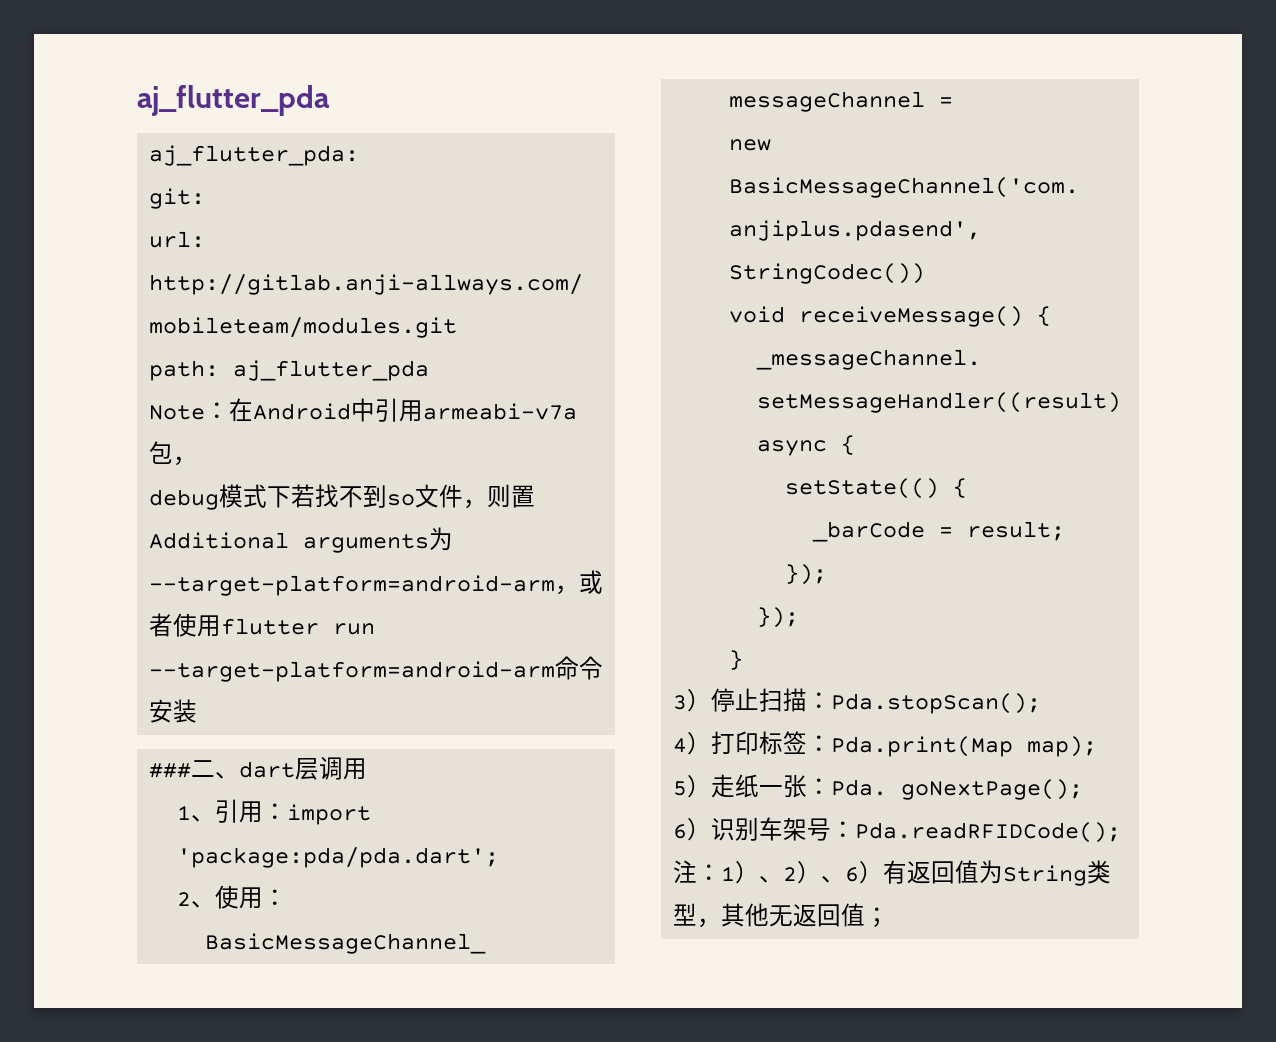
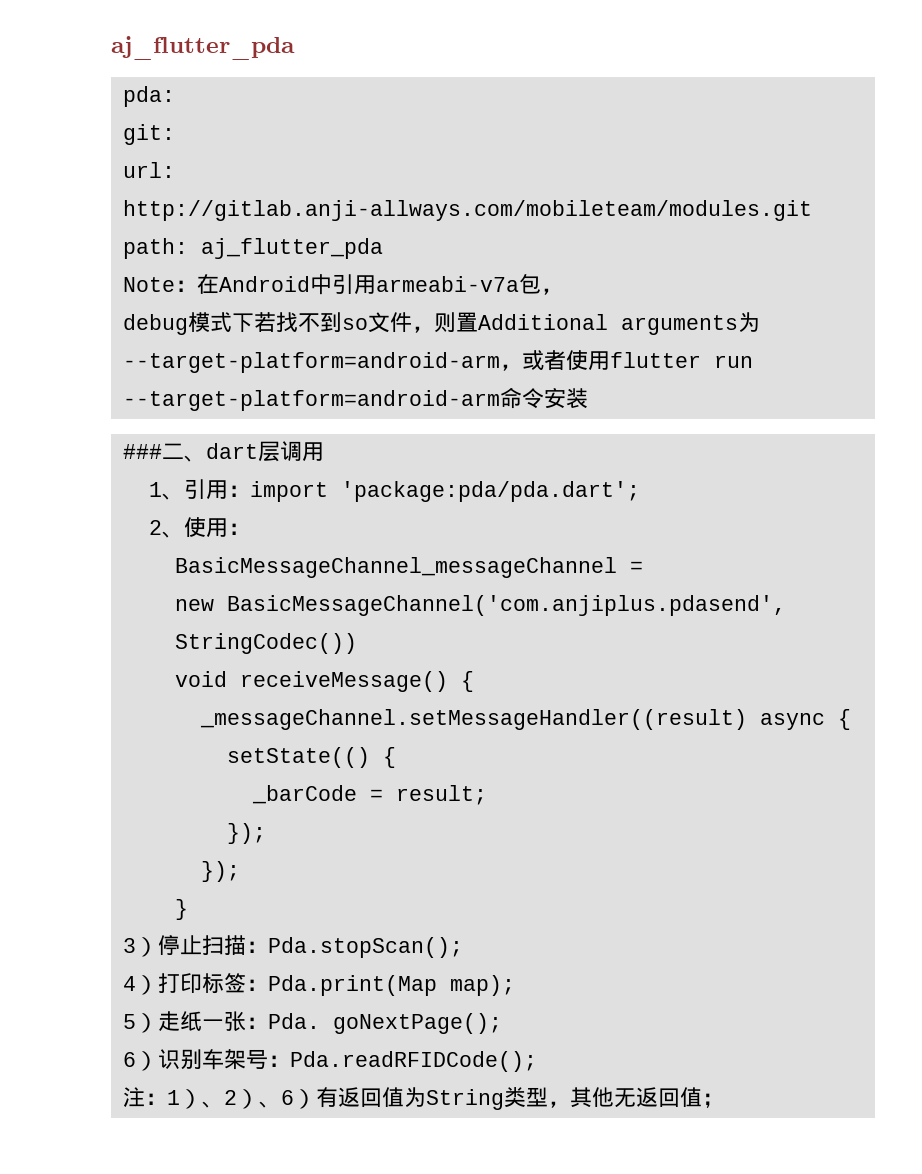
[137,85,330,116] [149,145,359,166] aj_flutter_pda // aj_flutter_pda: -> [111,36,295,60] [123,86,176,107] aj_flutter_pda // pda:

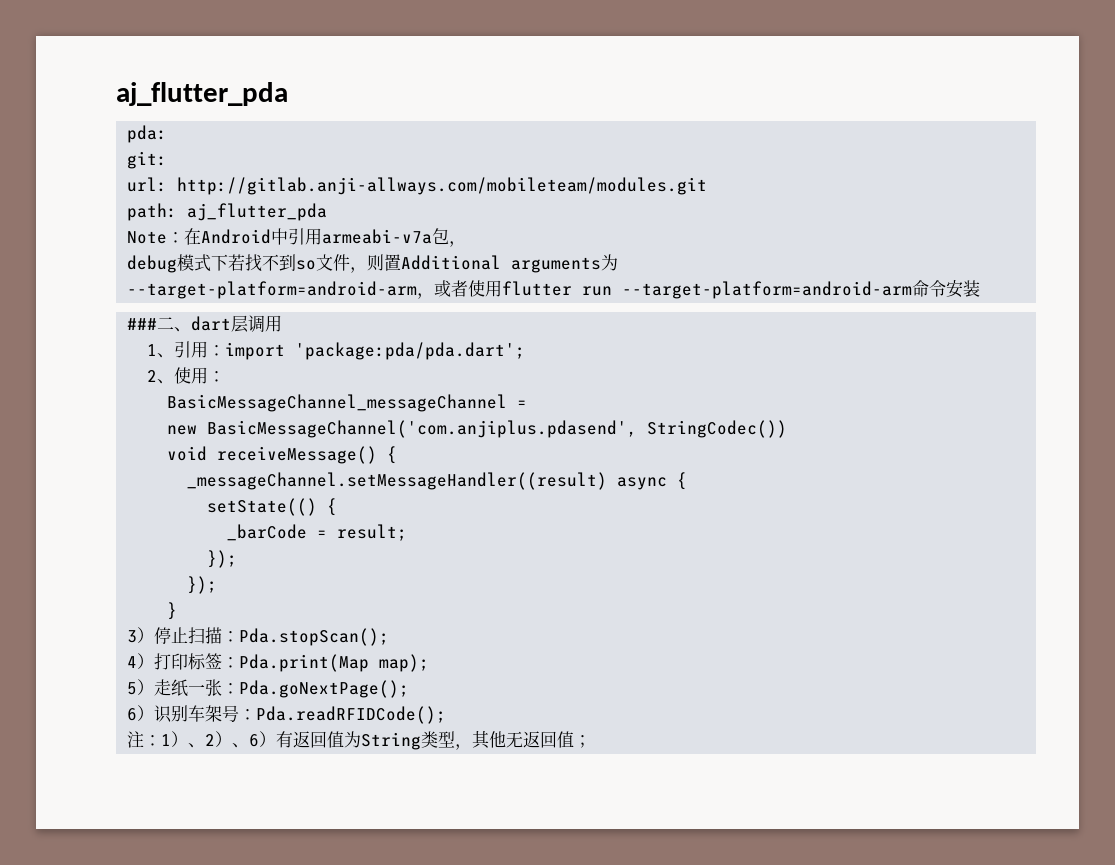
[268,1013,503,1034] Pda. goNextPage(); -> [238,680,409,698] Pda.goNextPage();

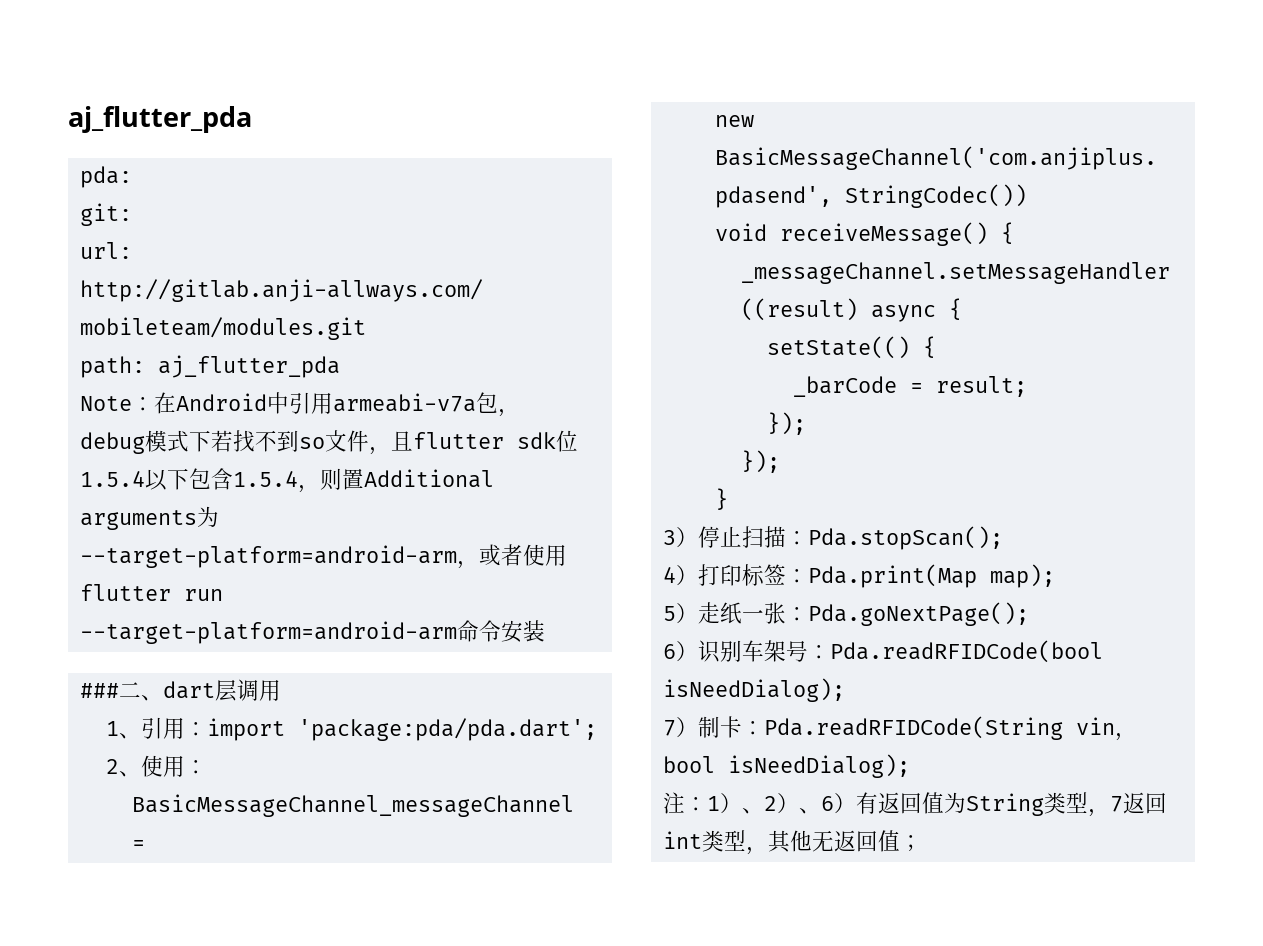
(367, 270) none -> [391,430,579,452] [80,468,321,493] 且flutter sdk位1.5.4以下包含1.5.4，
[255,706,446,724] Pda.readRFIDCode(); -> [830,640,1104,663] [663,678,846,702] [663,716,1138,741] [663,754,911,778] Pda.readRFIDCode(bool isNeedDialog); // 7）制卡：Pda.readRFIDCode(String vin，bool isNeedDialog);
(472, 747) none -> [1110,792,1168,814] [663,830,769,855] 7返回int类型，

